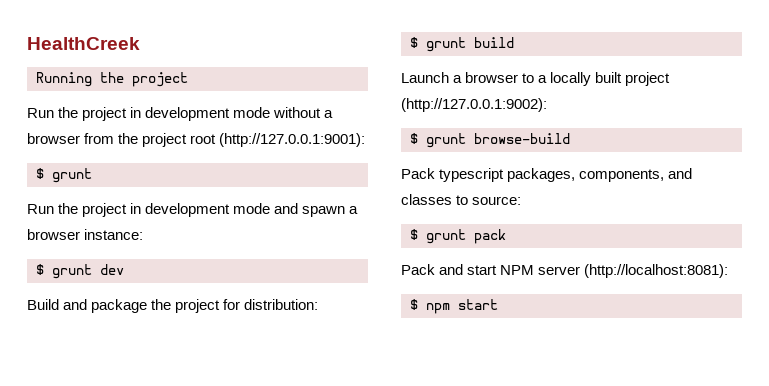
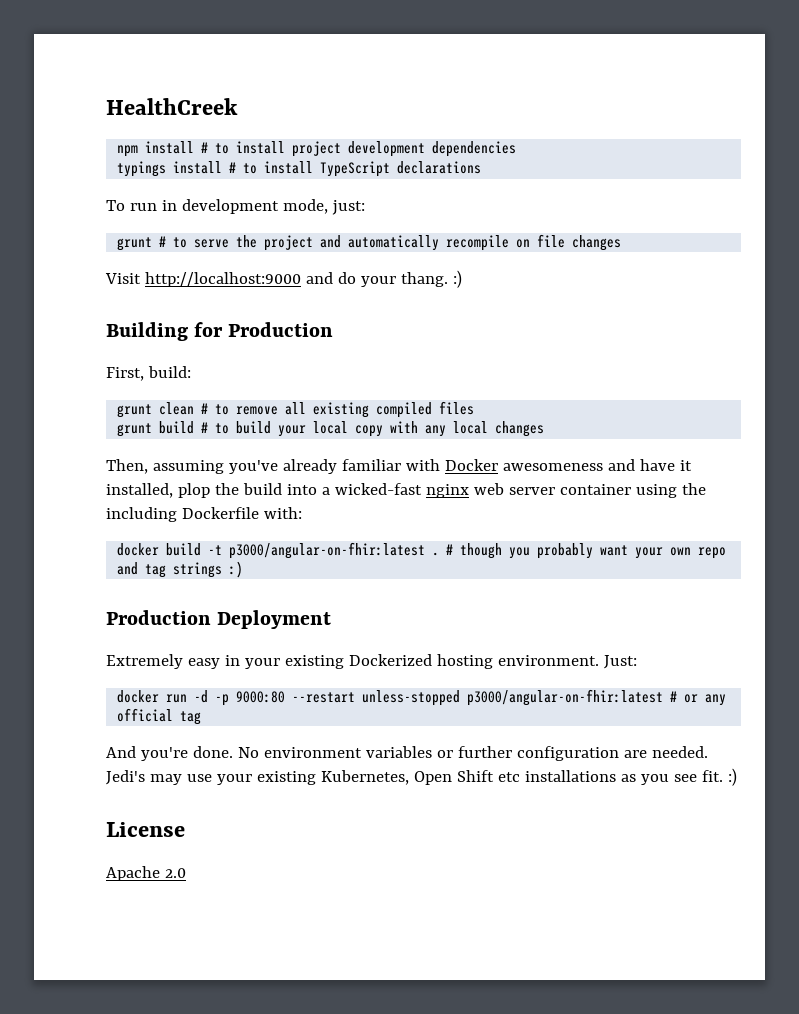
[36,72,188,87] [27,107,334,121] [27,133,366,147] [36,168,92,183] [27,203,359,217] [27,229,144,240] [36,264,124,279] [27,299,319,313] [410,37,514,52] [401,72,671,86] [401,98,547,112] [410,133,570,148] [401,168,693,182] [401,194,522,205] [410,229,506,244] [401,264,729,278] [410,299,498,314] Running the project // Run the project in development mode without a browser from the project root (http://127.0.0.1:9001): // $ grunt // Run the project in development mode and spawn a browser instance: // $ grunt dev // Build and package the project for distribution: // $ grunt build // Launch a browser to a locally built project (http://127.0.0.1:9002): // $ grunt browse-build // Pack typescript packages, components, and classes to source: // $ grunt pack // Pack and start NPM server (http://localhost:8081): // $ npm start -> [117,141,517,157] [117,161,482,177] [106,199,365,215] [117,234,622,251] [105,270,462,288] [106,322,334,341] [106,366,191,381] [117,401,475,418] [117,421,545,437] [106,459,692,474] [106,483,706,498] [106,507,302,522] [117,542,727,559] [117,561,244,578] [106,610,332,629] [106,654,637,669] [117,689,727,706] [117,708,202,725] [106,746,708,761] [106,768,737,786] [106,822,185,837] [106,866,186,881] npm install # to install project development dependencies // typings install # to install TypeScript declarations // To run in development mode, just: // grunt # to serve the project and automatically recompile on file changes // Visit http://localhost:9000 and do your thang. :) // Building for Production // First, build: // grunt clean # to remove all existing compiled files // grunt build # to build your local copy with any local changes // Then, assuming you've already familiar with Docker awesomeness and have it installed, plop the build into a wicked-fast nginx web server container using the including Dockerfile with: // docker build -t p3000/angular-on-fhir:latest . # though you probably want your own repo and tag strings :) // Production Deployment // Extremely easy in your existing Dockerized hosting environment. Just: // docker run -d -p 9000:80 --restart unless-stopped p3000/angular-on-fhir:latest # or any official tag // And you're done. No environment variables or further configuration are needed. Jedi's may use your existing Kubernetes, Open Shift etc installations as you see fit. :) // License // Apache 2.0

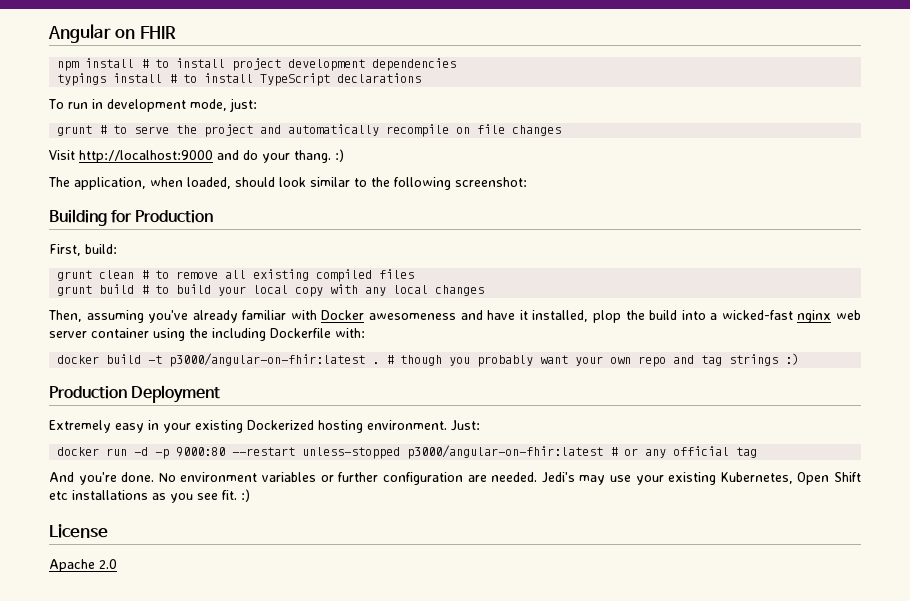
[106,98,238,115] HealthCreek -> [48,24,176,43] Angular on FHIR
(462, 279) none -> [48,177,527,190] // The application, when loaded, should look similar to the following screenshot:

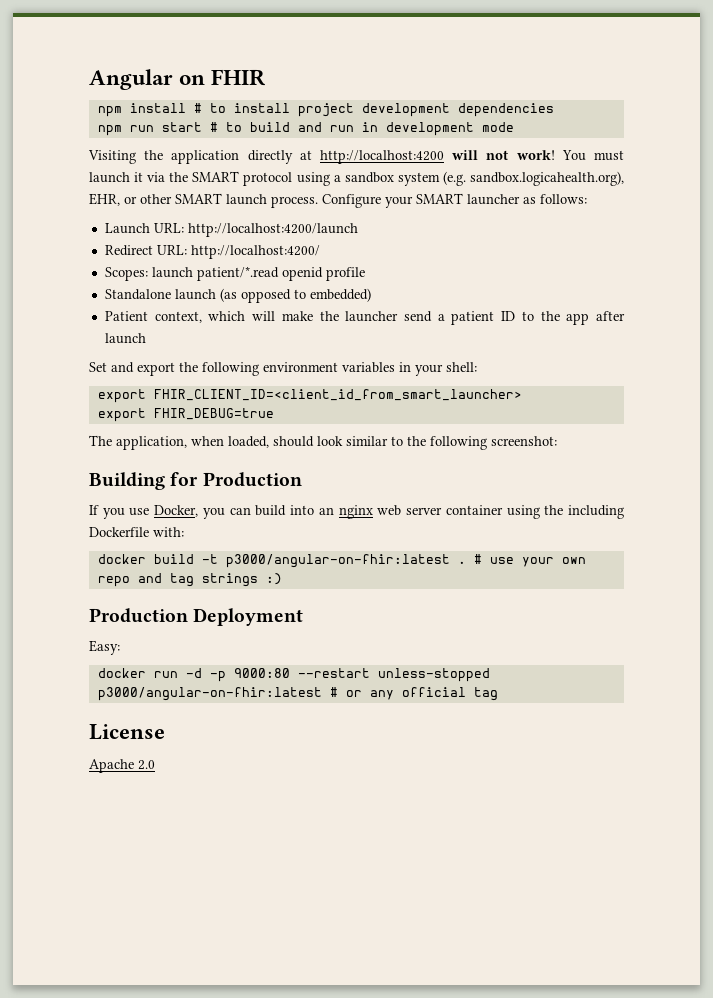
[57,73,422,86] [48,98,257,112] [57,124,562,137] [49,149,344,163] typings install # to install TypeScript declarations // To run in development mode, just: // grunt # to serve the project and automatically recompile on file changes // Visit http://localhost:9000 and do your thang. :) -> [97,122,514,136] [88,150,624,164] [89,171,624,186] [89,193,587,208] [104,223,358,237] [104,245,320,259] [104,266,365,281] [104,288,371,303] [104,311,625,325] [104,333,146,344] [89,362,477,376] [97,389,522,403] [97,408,274,422] npm run start # to build and run in development mode // Visiting the application directly at http://localhost:4200 will not work! You must launch it via the SMART protocol using a sandbox system (e.g. sandbox.logicahealth.org), EHR, or other SMART launch process. Configure your SMART launcher as follows: // Launch URL: http://localhost:4200/launch // Redirect URL: http://localhost:4200/ // Scopes: launch patient/*.read openid profile // Standalone launch (as opposed to embedded) // Patient context, which will make the launcher send a patient ID to the app after launch // Set and export the following environment variables in your shell: // export FHIR_CLIENT_ID=<client_id_from_smart_launcher> // export FHIR_DEBUG=true
[49,244,117,256] [57,269,415,282] [57,284,485,297] [48,310,793,323] First, build: // grunt clean # to remove all existing compiled files // grunt build # to build your local copy with any local changes // Then, assuming you've already familiar with Docker awesomeness and have it installed, plop the build into a wicked-fast -> [89,505,334,519] If you use Docker, you can build into an
[400,355,569,367] though you probably want -> [489,557,514,564] use
[49,420,480,433] Extremely easy in your existing Dockerized hosting environment. Just: -> [89,640,120,655] Easy:
[49,472,861,485] [49,489,250,503] // And you're done. No environment variables or further configuration are needed. Jedi's may use your existing Kubernetes, Open Shift etc installations as you see fit. :) -> (498, 694) none

